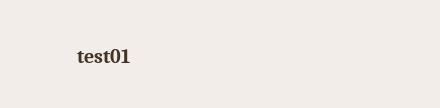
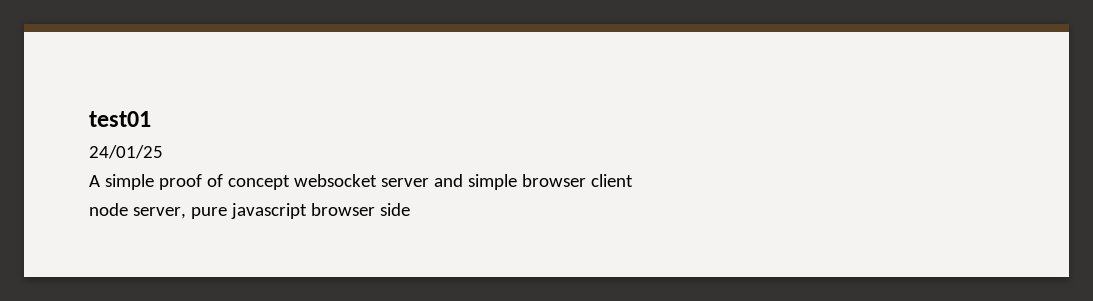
(130, 56) none -> [89,145,163,159] [89,174,633,190] [89,203,410,219] // 24/01/25 // A simple proof of concept websocket server and simple browser client // node server, pure javascript browser side

